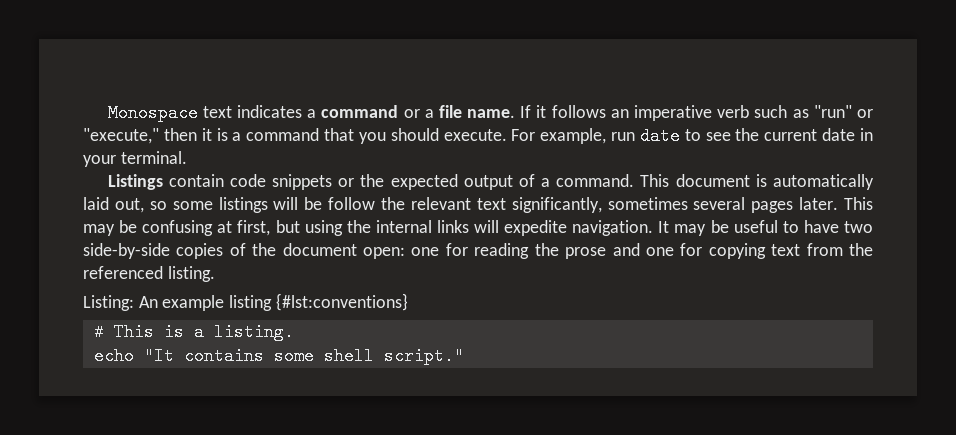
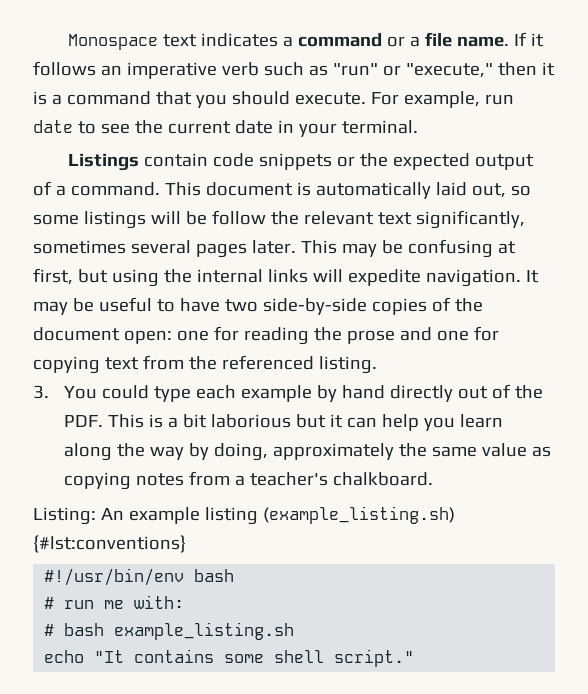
(215, 274) none -> [33,384,543,402] [63,414,503,431] [63,443,551,461] [63,471,433,490] // 3. You could type each example by hand directly out of the PDF. This is a bit laborious but it can help you learn along the way by doing, approximately the same value as copying notes from a teacher's chalkboard.
(273, 303) none -> [262,506,455,524] (example_listing.sh)
[93,323,294,341] // # This is a listing. -> [44,568,235,586] [44,595,185,609] [44,622,295,640] // #!/usr/bin/env bash // # run me with: // # bash example_listing.sh

